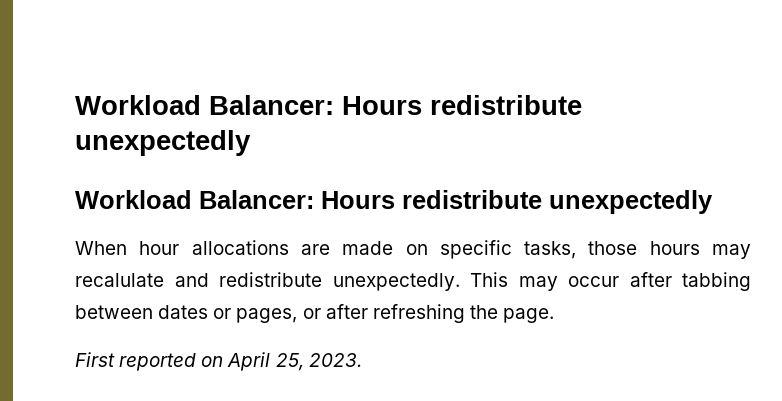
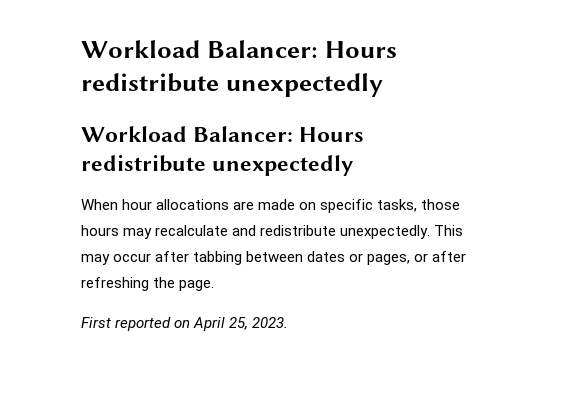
[75,273,164,287] recalulate -> [155,225,229,236] recalculate

